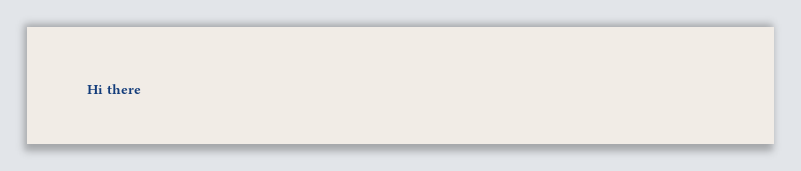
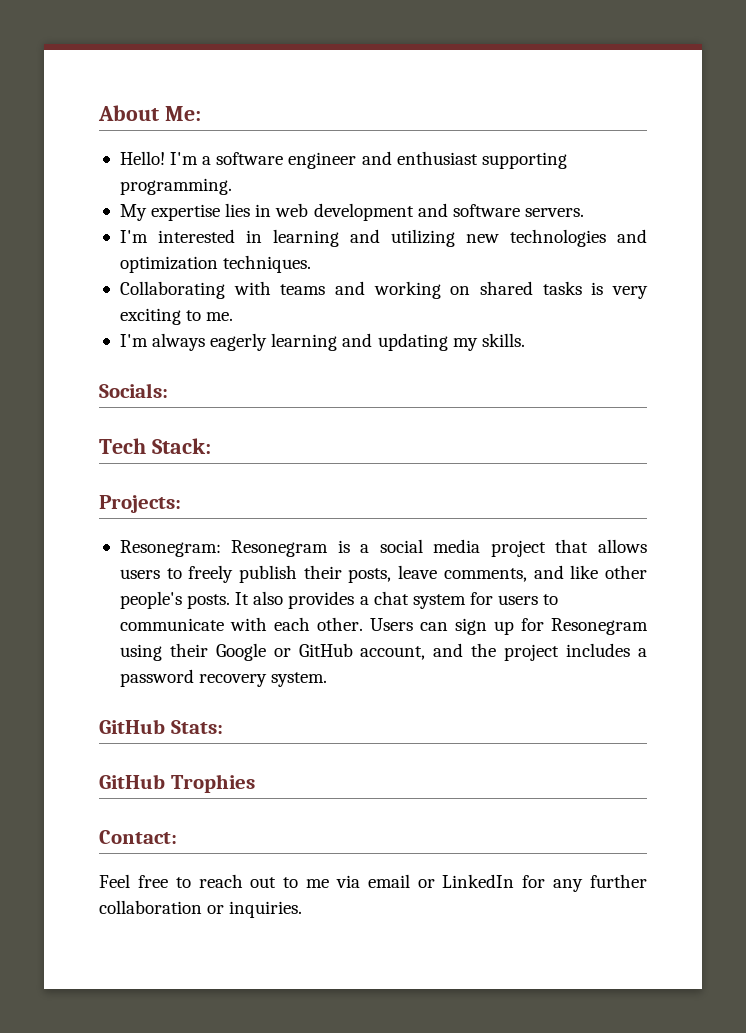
[87,84,141,94] Hi there -> [98,105,201,121] [119,151,567,169] [119,178,232,195] [119,203,584,221] [119,229,647,247] [119,255,312,273] [119,281,649,299] [119,308,234,325] [119,333,525,351] [99,383,168,398] [99,438,211,454] [99,495,181,513] [119,539,647,557] [119,565,647,583] [119,591,559,609] [119,617,649,635] [119,643,648,661] [119,669,328,687] [99,719,223,734] [99,774,255,793] [99,830,177,844] [99,874,648,892] [99,900,303,918] About Me: // Hello! I'm a software engineer and enthusiast supporting programming. // My expertise lies in web development and software servers. // I'm interested in learning and utilizing new technologies and optimization techniques. // Collaborating with teams and working on shared tasks is very exciting to me. // I'm always eagerly learning and updating my skills. // Socials: // Tech Stack: // Projects: // Resonegram: Resonegram is a social media project that allows users to freely publish their posts, leave comments, and like other people's posts. It also provides a chat system for users to communicate with each other. Users can sign up for Resonegram using their Google or GitHub account, and the project includes a password recovery system. // GitHub Stats: // GitHub Trophies // Contact: // Feel free to reach out to me via email or LinkedIn for any further collaboration or inquiries.

